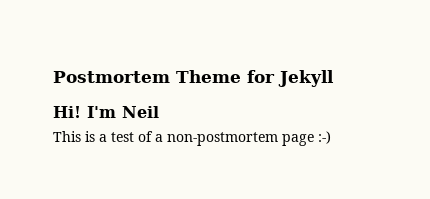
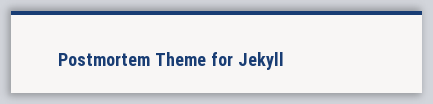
[53,106,159,118] [53,131,331,146] // Hi! I'm Neil // This is a test of a non-postmortem page :-) -> (284, 61) none

